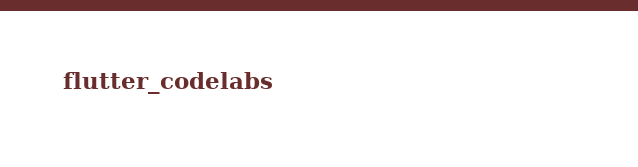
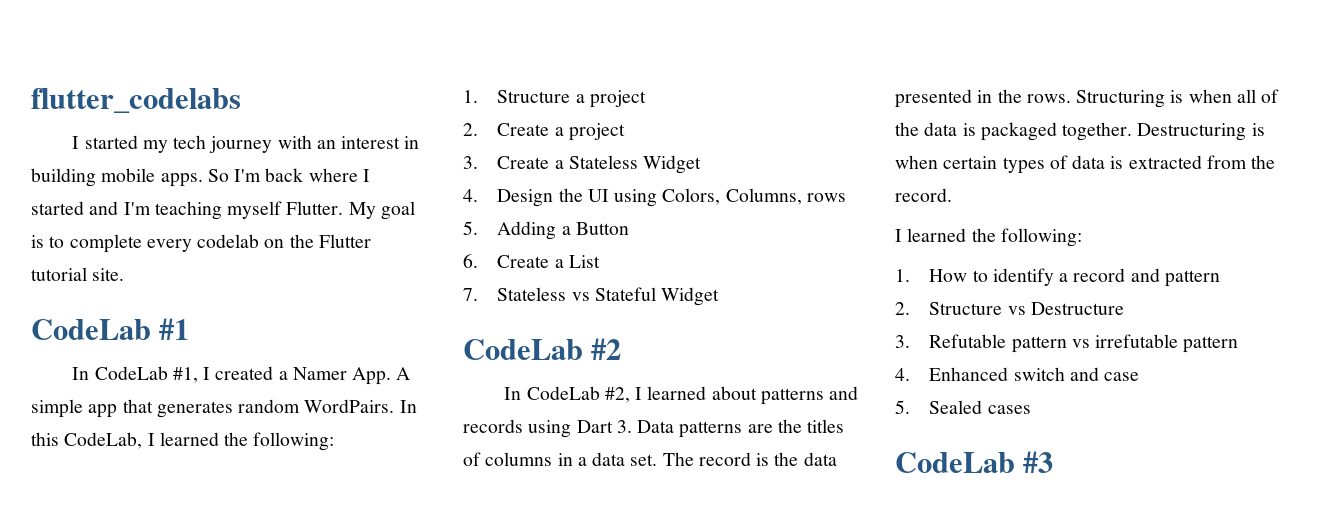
(273, 83) none -> [72,135,420,153] [31,168,370,187] [31,201,415,220] [31,234,371,253] [31,267,125,281] [31,318,190,340] [72,366,411,385] [31,399,417,418] [31,432,335,451] [463,90,646,108] [463,123,625,141] [463,155,702,174] [463,188,846,207] [463,221,629,240] [463,254,600,268] [463,287,720,306] [463,338,622,360] [504,386,859,405] [463,419,845,438] [463,452,837,466] [895,89,1280,108] [895,122,1265,141] [895,155,1276,174] [895,188,952,202] [895,228,1082,247] [895,268,1220,287] [895,302,1124,315] [895,334,1239,353] [895,367,1140,381] [895,400,1031,414] [895,451,1054,473] // I started my tech journey with an interest in building mobile apps. So I'm back where I started and I'm teaching myself Flutter. My goal is to complete every codelab on the Flutter tutorial site. // CodeLab #1 // In CodeLab #1, I created a Namer App. A simple app that generates random WordPairs. In this CodeLab, I learned the following: // 1. Structure a project // 2. Create a project // 3. Create a Stateless Widget // 4. Design the UI using Colors, Columns, rows // 5. Adding a Button // 6. Create a List // 7. Stateless vs Stateful Widget // CodeLab #2 // In CodeLab #2, I learned about patterns and records using Dart 3. Data patterns are the titles of columns in a data set. The record is the data presented in the rows. Structuring is when all of the data is packaged together. Destructuring is when certain types of data is extracted from the record. // I learned the following: // 1. How to identify a record and pattern // 2. Structure vs Destructure // 3. Refutable pattern vs irrefutable pattern // 4. Enhanced switch and case // 5. Sealed cases // CodeLab #3

